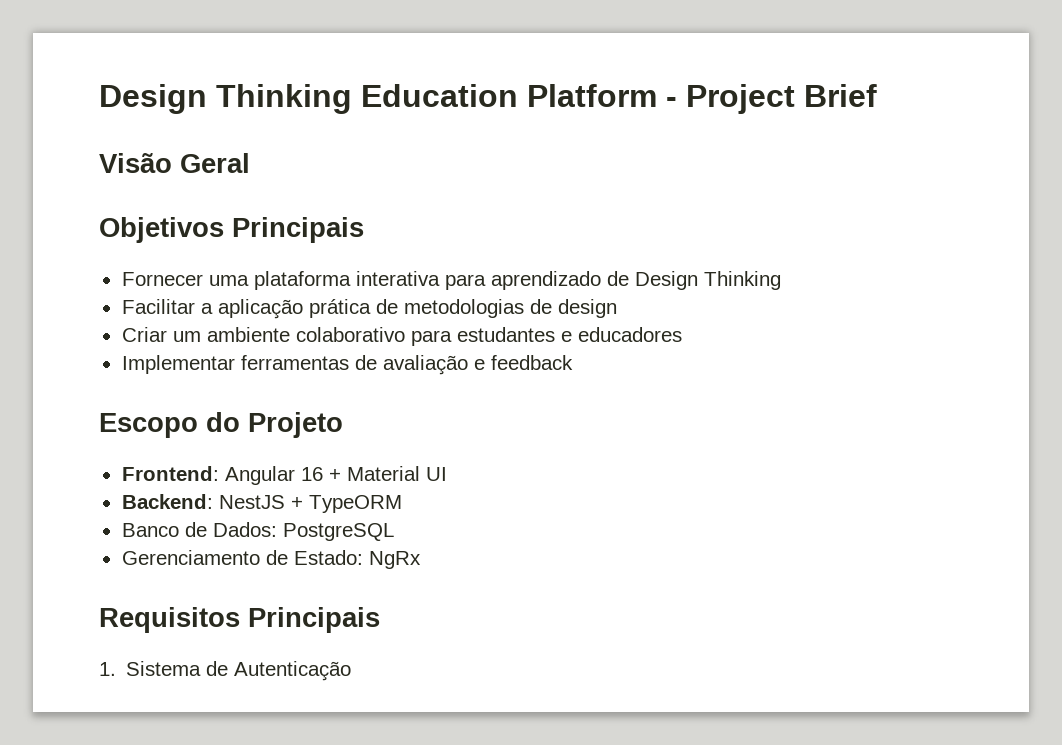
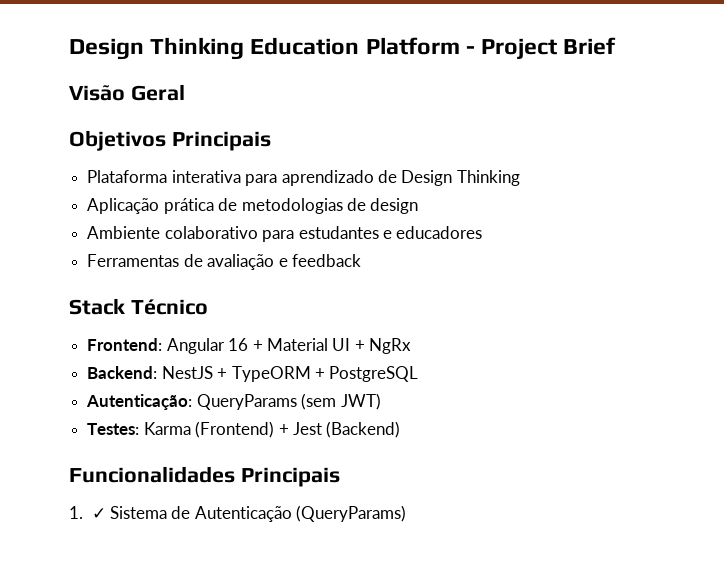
[121,271,351,290] Fornecer uma plataforma -> [87,170,168,183] Plataforma
[121,299,303,319] Facilitar a aplicação -> [87,198,160,214] Aplicação
[121,327,290,342] Criar um ambiente -> [87,226,161,239] Ambiente
[121,355,349,374] Implementar ferramentas -> [87,254,180,267] Ferramentas
[99,412,343,438] Escopo do Projeto -> [69,298,208,315] Stack Técnico
(447, 474) none -> [354,338,412,354] + NgRx
[121,522,394,541] [121,550,421,569] [99,607,240,633] // Banco de Dados: PostgreSQL // Gerenciamento de Estado: NgRx // Requisitos -> [314,366,419,382] [86,393,381,410] [87,421,401,438] [69,466,235,483] + PostgreSQL // Autenticação: QueryParams (sem JWT) // Testes: Karma (Frontend) + Jest (Backend) // Funcionalidades
(116, 669) none -> [91,508,106,519] ✓
(352, 671) none -> [296,505,407,522] (QueryParams)

